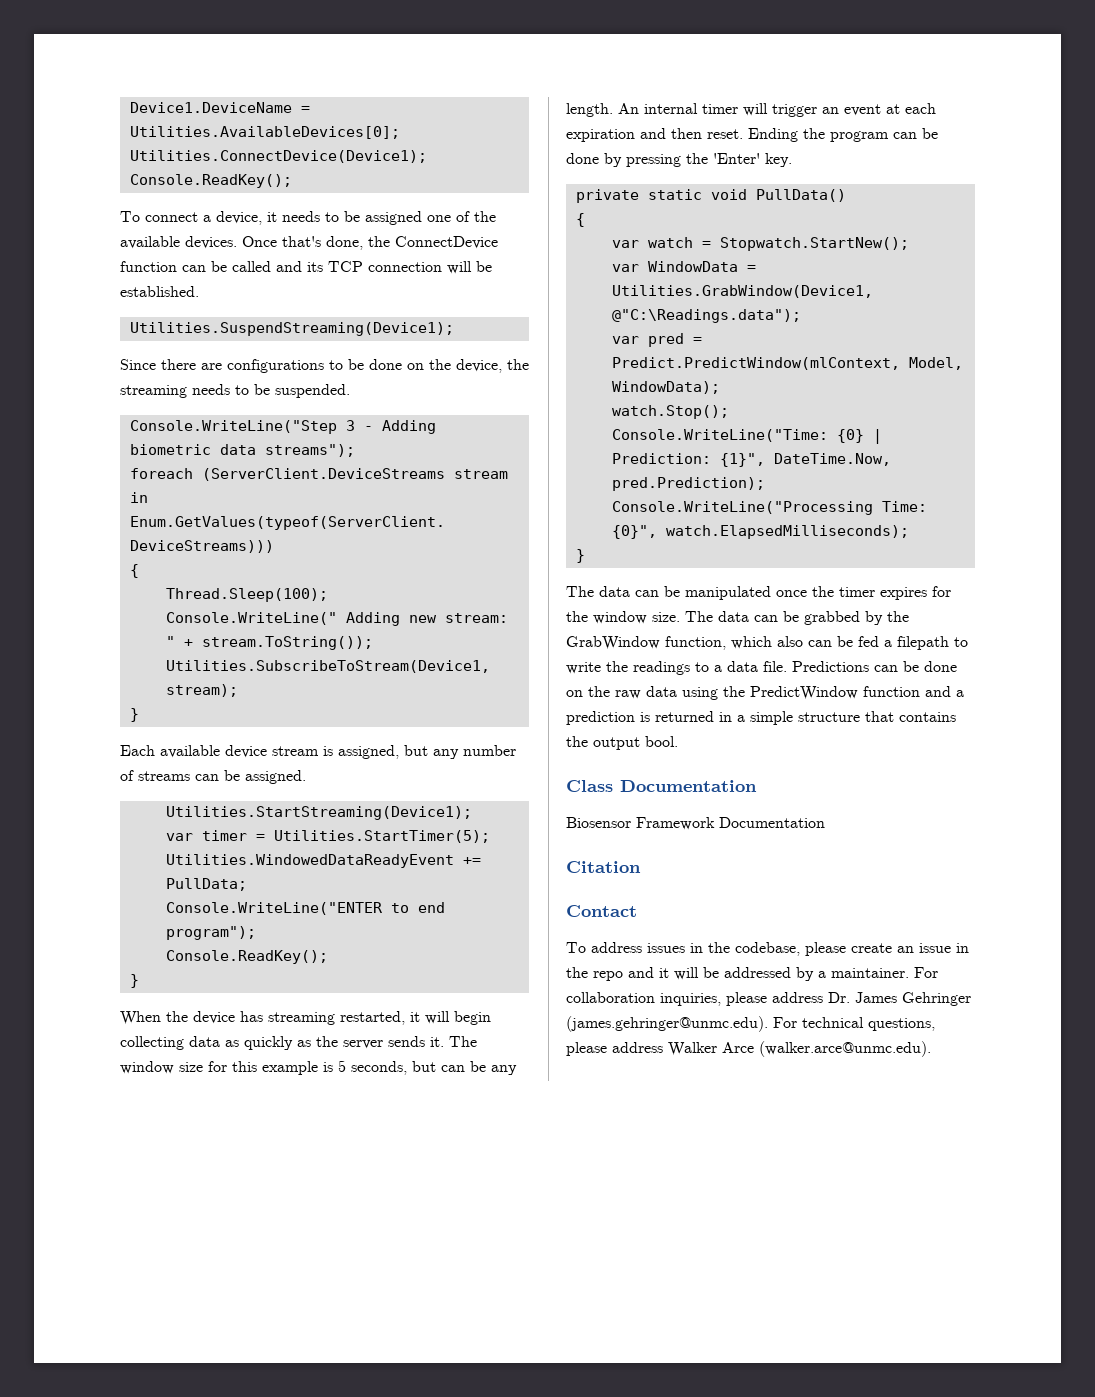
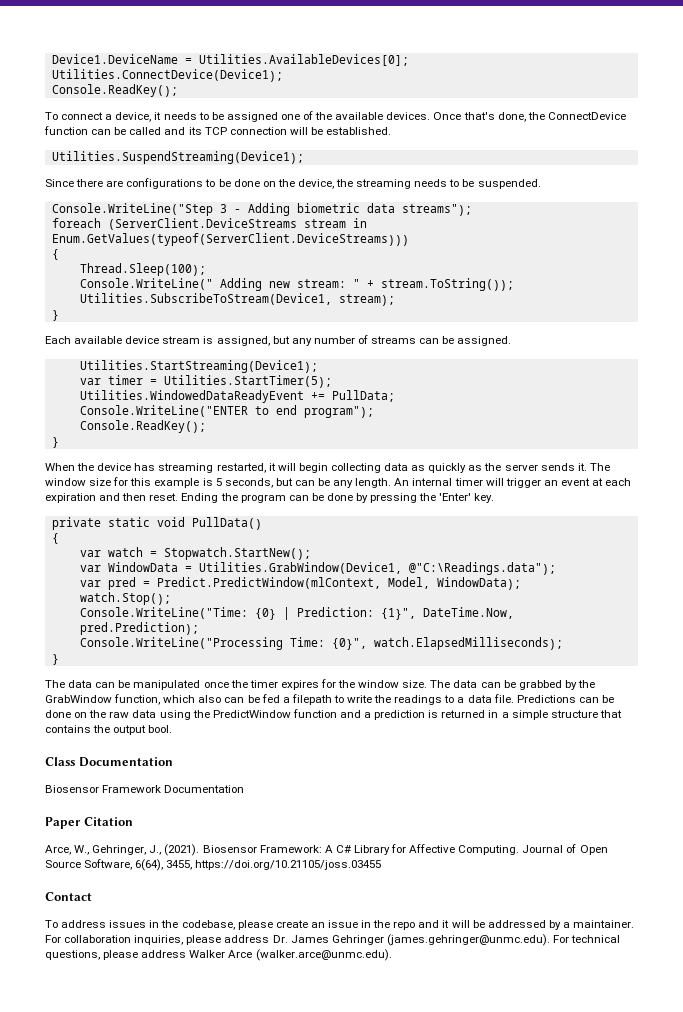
(825, 822) none -> [45,817,81,829] Paper
(641, 867) none -> [45,844,608,856] [45,859,382,871] // Arce, W., Gehringer, J., (2021). Biosensor Framework: A C# Library for Affective Computing. Journal of Open Source Software, 6(64), 3455, https://doi.org/10.21105/joss.03455

